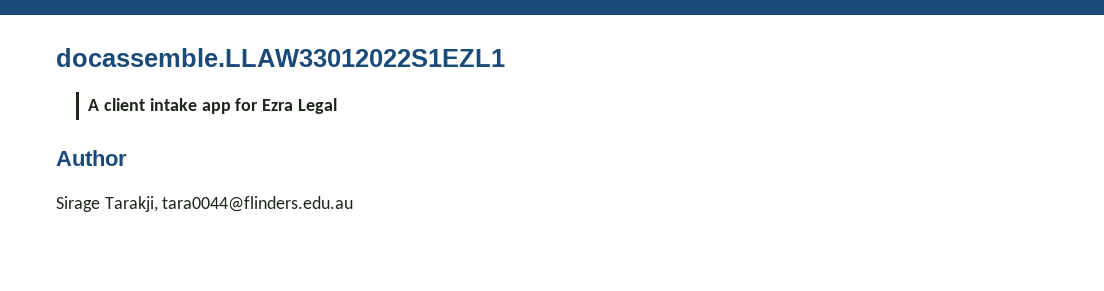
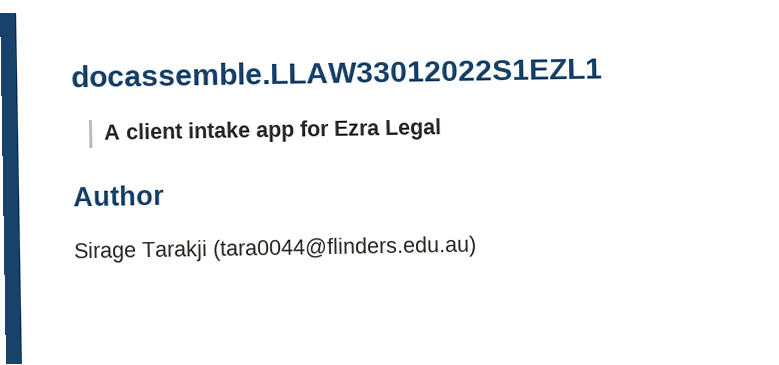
[104,196,354,212] Tarakji, tara0044@flinders.edu.au -> [141,235,477,263] Tarakji (tara0044@flinders.edu.au)

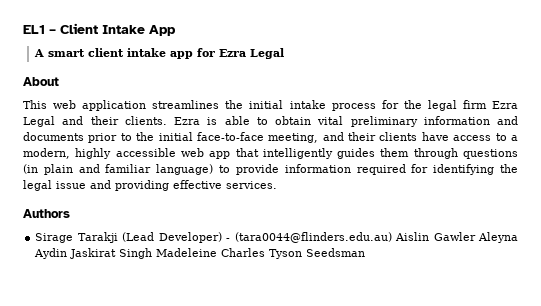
[70,56,603,88] docassemble.LLAW33012022S1EZL1 -> [23,23,176,36] EL1 – Client Intake App
(122, 132) none -> [48,49,86,57] smart
[73,184,165,207] [73,235,477,264] Author // Sirage Tarakji (tara0044@flinders.edu.au) -> [23,77,59,86] [23,100,518,111] [23,116,518,127] [23,132,518,143] [23,148,519,159] [23,164,518,175] [23,180,277,191] [23,209,70,218] [35,232,518,243] [34,248,366,259] About // This web application streamlines the initial intake process for the legal firm Ezra Legal and their clients. Ezra is able to obtain vital preliminary information and documents prior to the initial face-to-face meeting, and their clients have access to a modern, highly accessible web app that intelligently guides them through questions (in plain and familiar language) to provide information required for identifying the legal issue and providing effective services. // Authors // Sirage Tarakji (Lead Developer) - (tara0044@flinders.edu.au) Aislin Gawler Aleyna Aydin Jaskirat Singh Madeleine Charles Tyson Seedsman

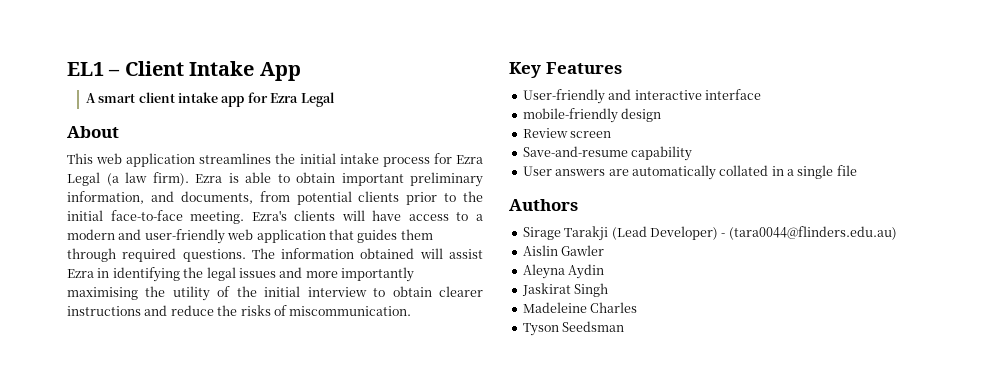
[403,100,518,111] [23,116,167,127] the legal firm Ezra Legal and their clients. -> [455,155,483,164] [67,172,189,186] Ezra Legal (a law firm).
[317,116,518,127] [23,132,84,141] vital preliminary information and documents -> [341,172,483,187] [67,191,400,205] important preliminary information, and documents, from potential clients
[268,132,518,143] [23,148,519,159] [23,164,518,175] [23,180,277,191] meeting, and their clients have access to a modern, highly accessible web app that intelligently guides them through questions (in plain and familiar language) to provide information required for identifying the legal issue and providing effective services. -> [190,210,483,224] [67,229,433,244] [67,248,483,262] [67,267,414,282] [67,286,484,301] [67,305,412,316] [509,62,622,78] [522,89,761,104] [522,108,662,123] [522,128,612,138] [522,146,693,161] [522,165,857,180] meeting. Ezra's clients will have access to a modern and user-friendly web application that guides them through required questions. The information obtained will assist Ezra in identifying the legal issues and more importantly maximising the utility of the initial interview to obtain clearer instructions and reduce the risks of miscommunication. // Key Features // User-friendly and interactive interface // mobile-friendly design // Review screen // Save-and-resume capability // User answers are automatically collated in a single file
(392, 237) none -> (897, 233) //
(476, 236) none -> (605, 250) //
(68, 253) none -> (605, 271) //
(153, 253) none -> (609, 290) //
(266, 252) none -> (638, 307) //

